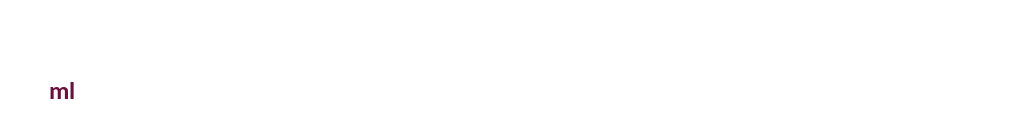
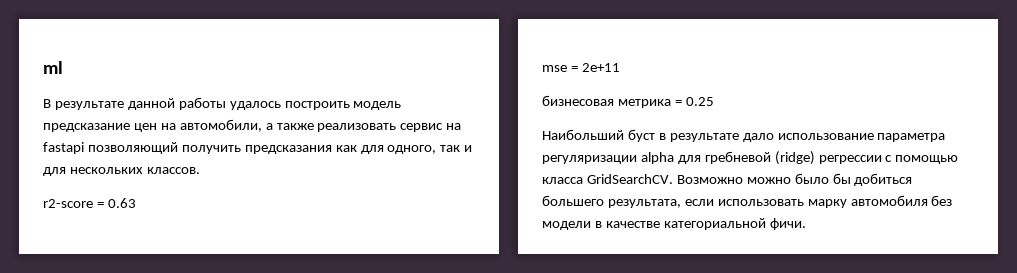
(75, 90) none -> [43,97,402,110] [43,119,462,132] [43,142,473,154] [43,167,200,176] [43,198,136,208] [542,63,620,72] [542,95,714,108] [542,129,946,142] [542,151,959,165] [542,173,913,186] [542,195,953,208] [542,218,806,230] // В результате данной работы удалось построить модель предсказание цен на автомобили, а также реализовать сервис на fastapi позволяющий получить предсказания как для одного, так и для нескольких классов. // r2-score = 0.63 // mse = 2e+11 // бизнесовая метрика = 0.25 // Наибольший буст в результате дало использование параметра регуляризации alpha для гребневой (ridge) регрессии с помощью класса GridSearchCV. Возможно можно было бы добиться большего результата, если использовать марку автомобиля без модели в качестве категориальной фичи.

